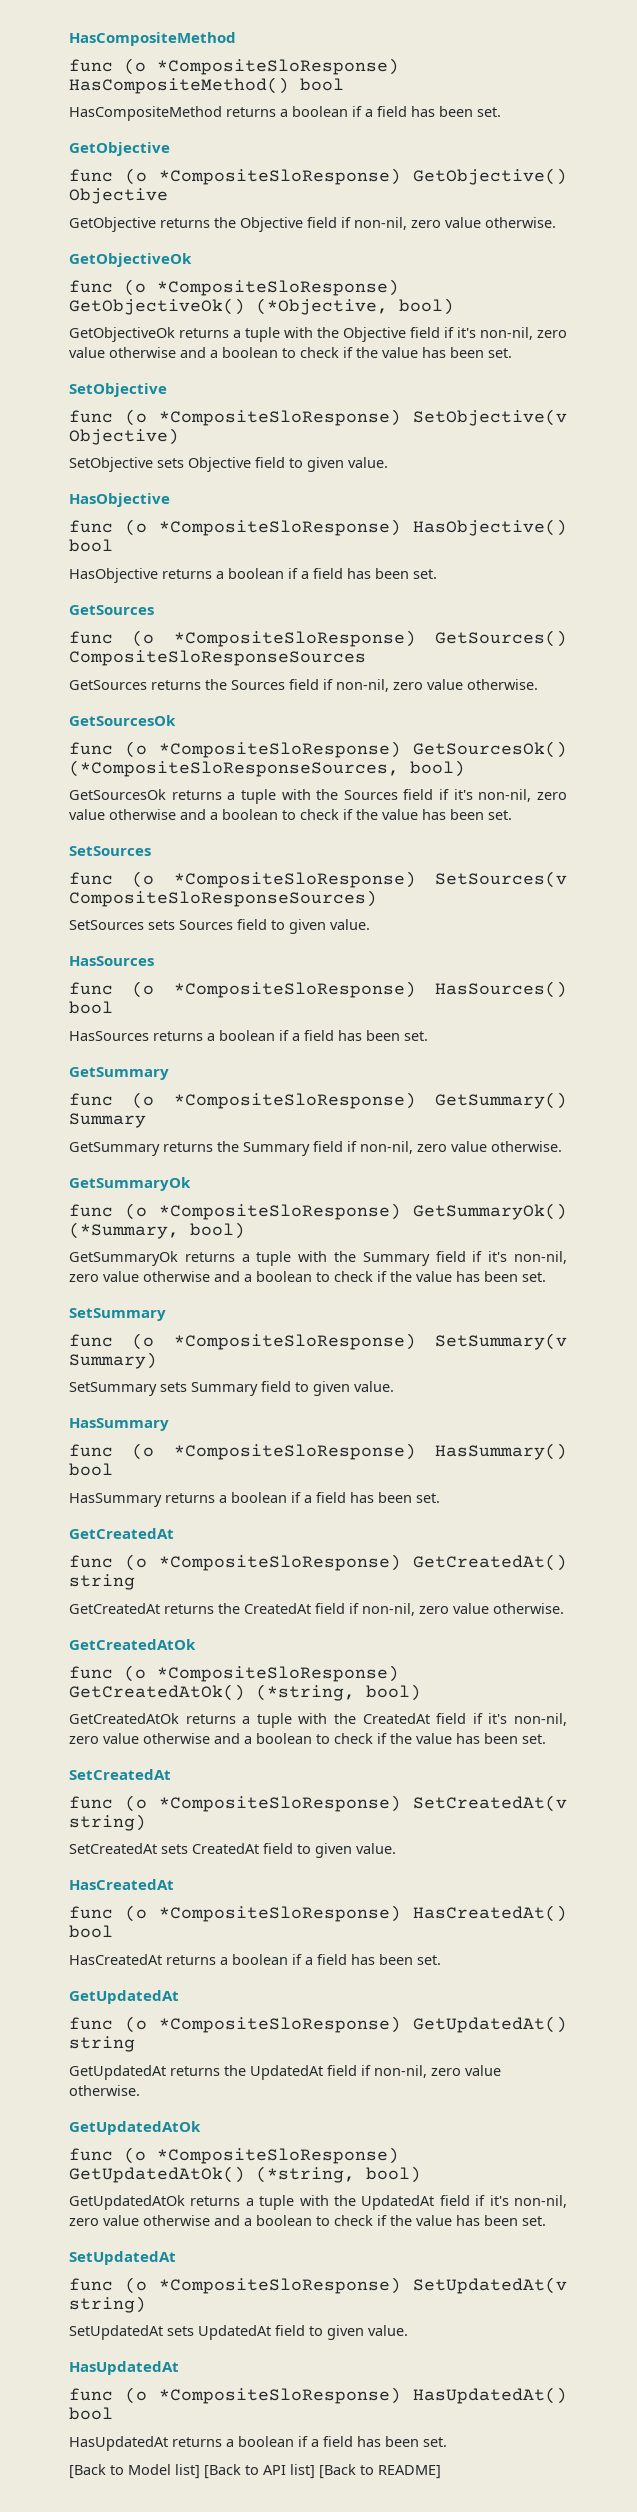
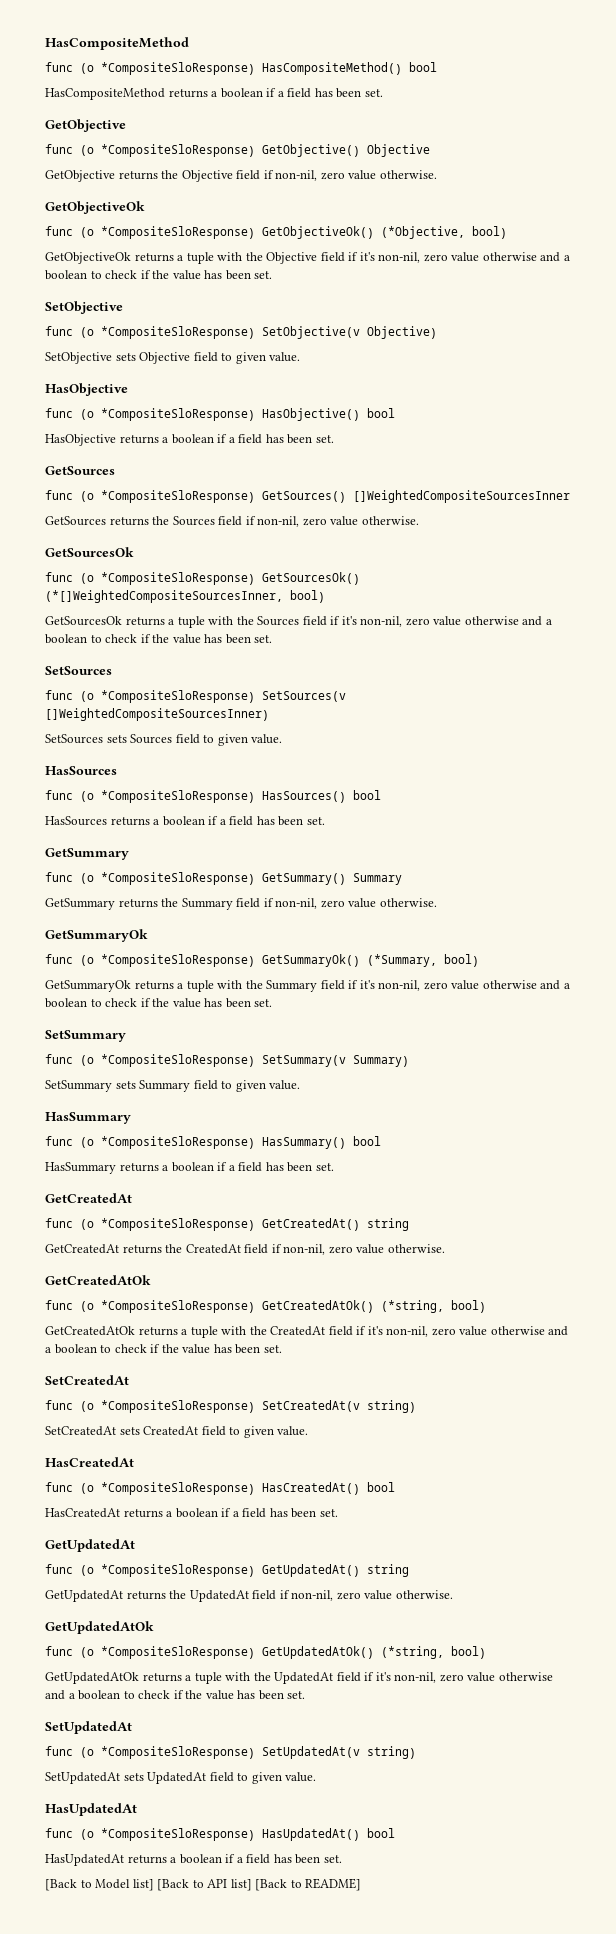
[69,650,366,666] CompositeSloResponseSources -> [353,490,570,503] []WeightedCompositeSourcesInner
[69,760,399,777] (*CompositeSloResponseSources, -> [45,590,283,603] (*[]WeightedCompositeSourcesInner,
[69,890,377,907] CompositeSloResponseSources) -> [45,708,269,721] []WeightedCompositeSourcesInner)

